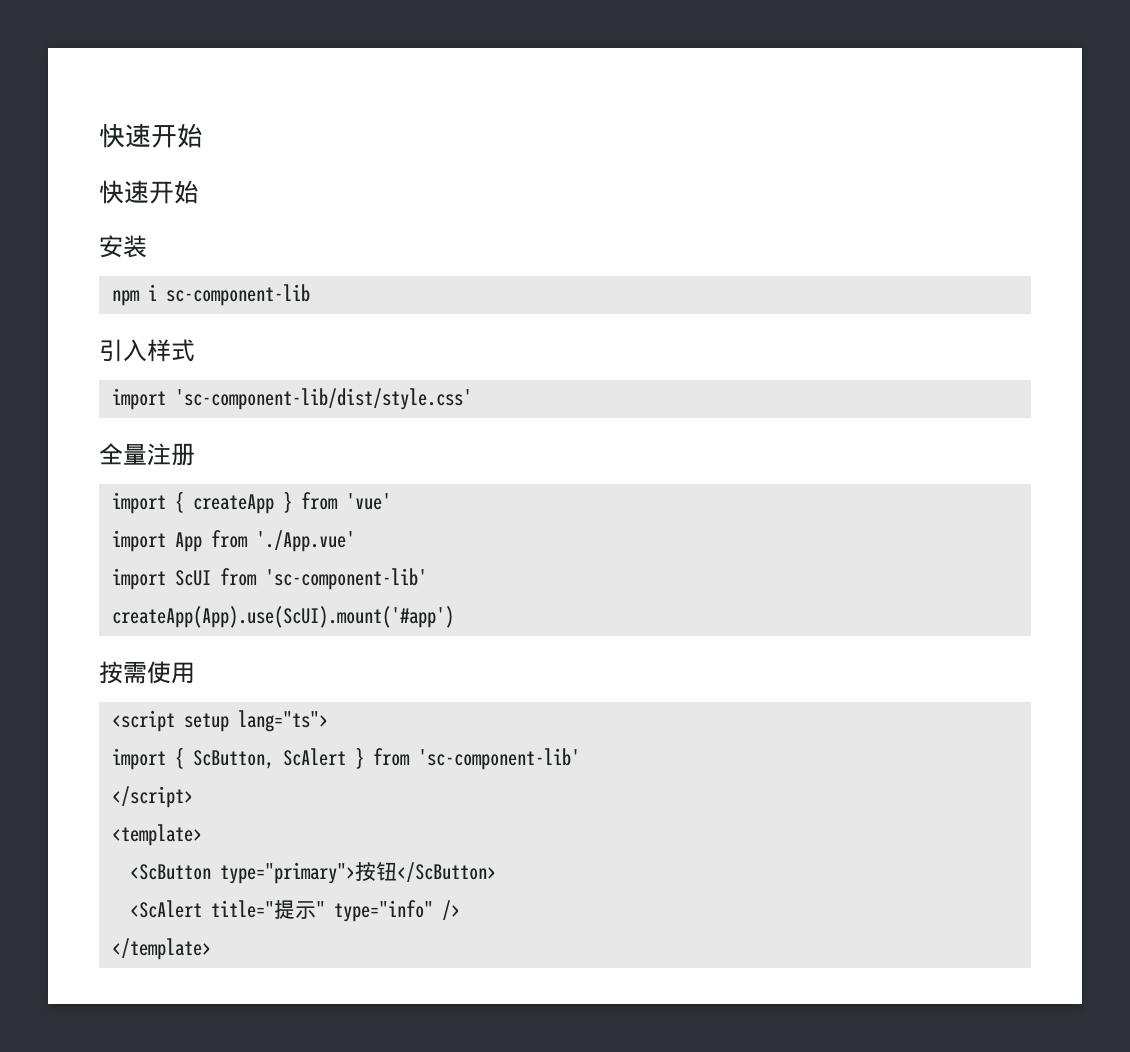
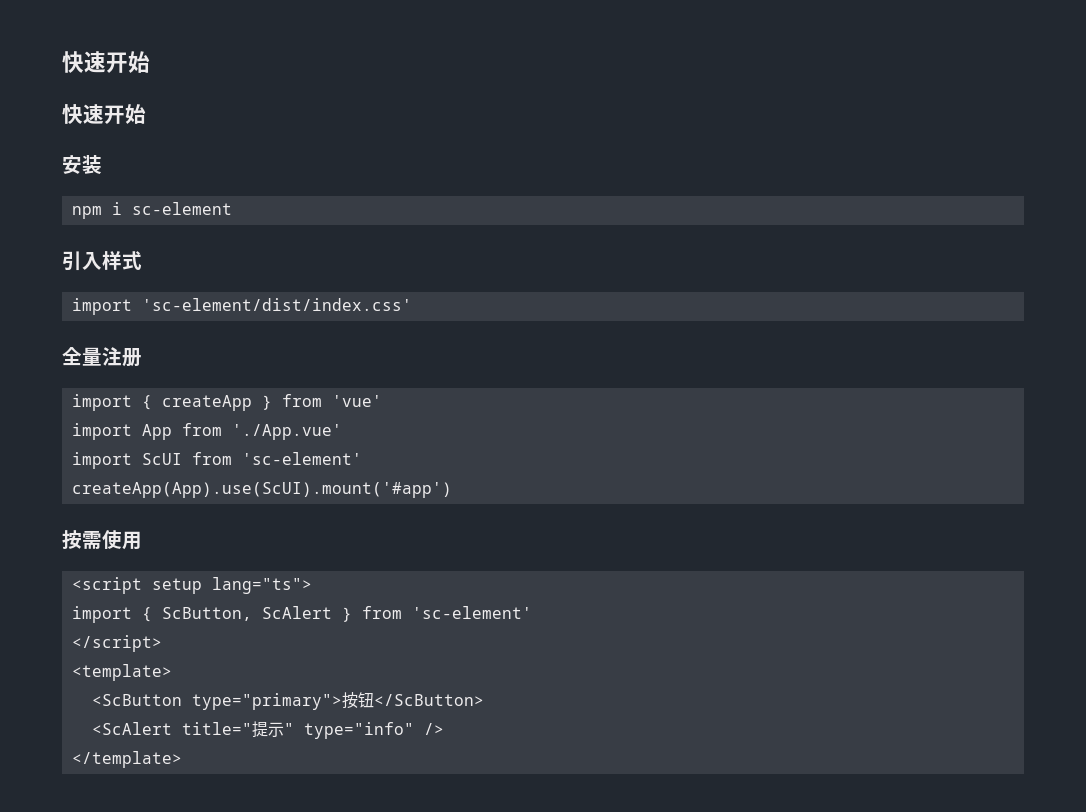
[165,284,310,306] sc-component-lib -> [132,202,233,215] sc-element
[174,388,472,410] 'sc-component-lib/dist/style.css' -> [142,298,413,311] 'sc-element/dist/index.css'
[264,568,427,590] 'sc-component-lib' -> [242,452,363,465] 'sc-element'
[417,748,580,770] 'sc-component-lib' -> [412,606,533,619] 'sc-element'

